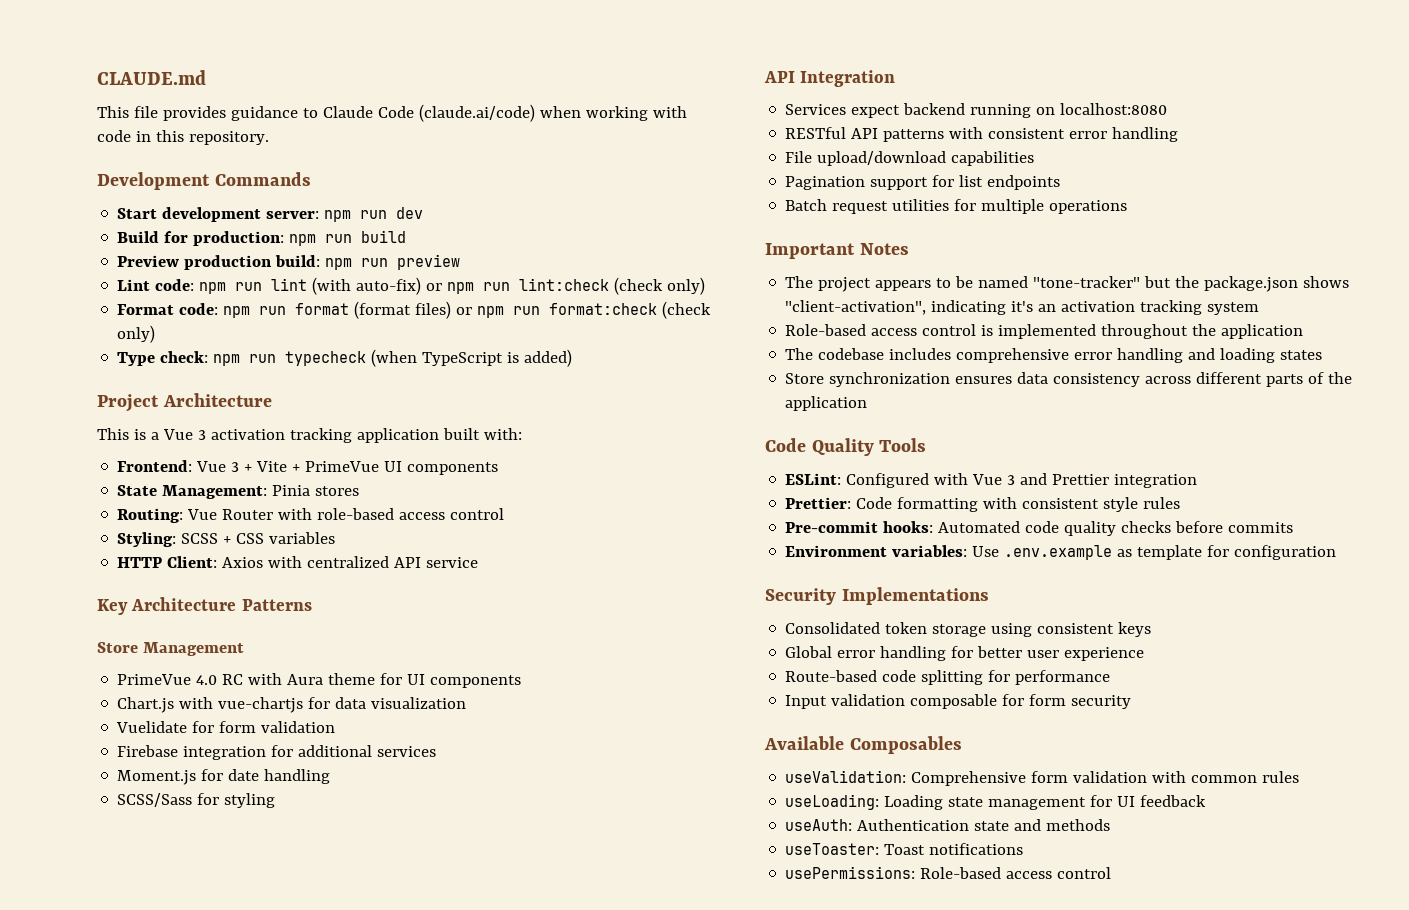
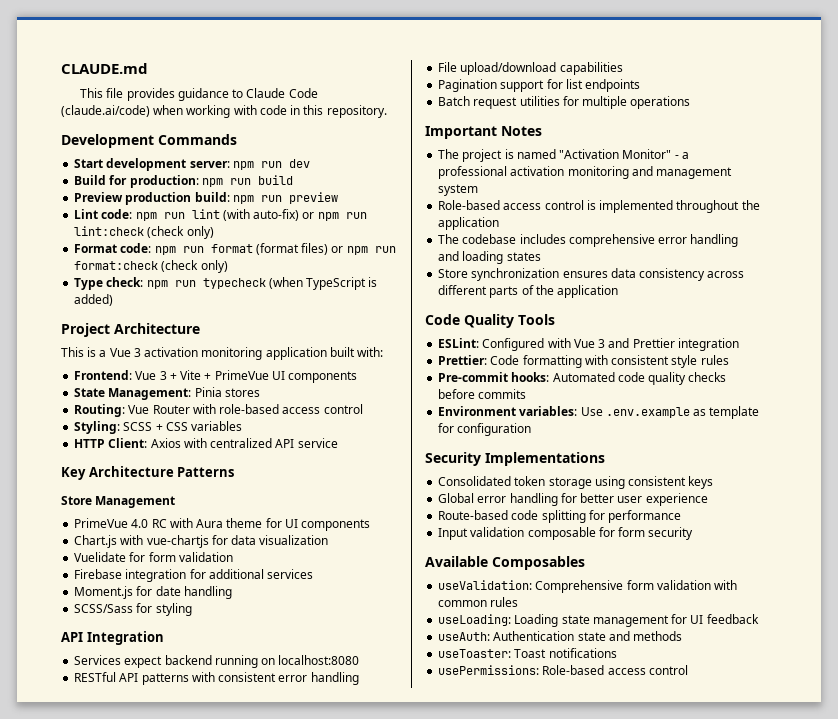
[289,428,352,443] tracking -> [201,347,263,360] monitoring
[875,276,1350,292] [785,300,1203,315] appears to be named "tone-tracker" but the package.json shows "client-activation", indicating it's an activation tracking -> [504,149,689,159] [438,166,733,179] is named "Activation Monitor" - a professional activation monitoring and management

